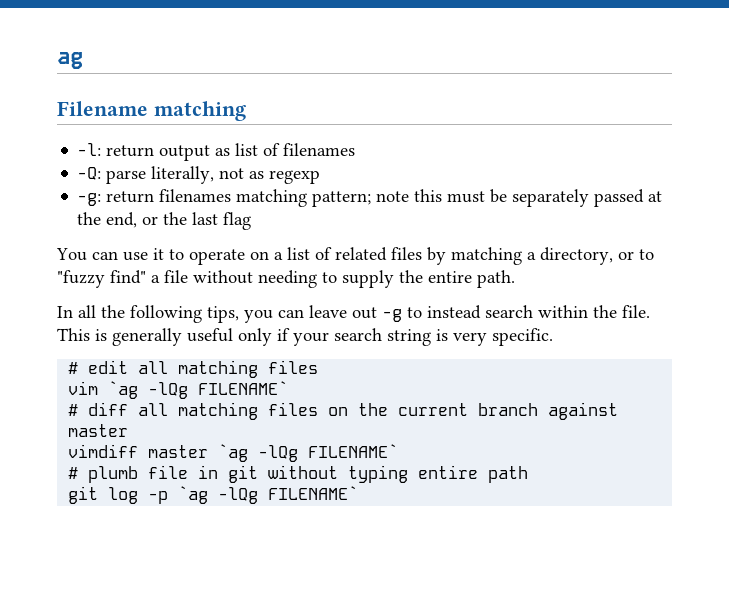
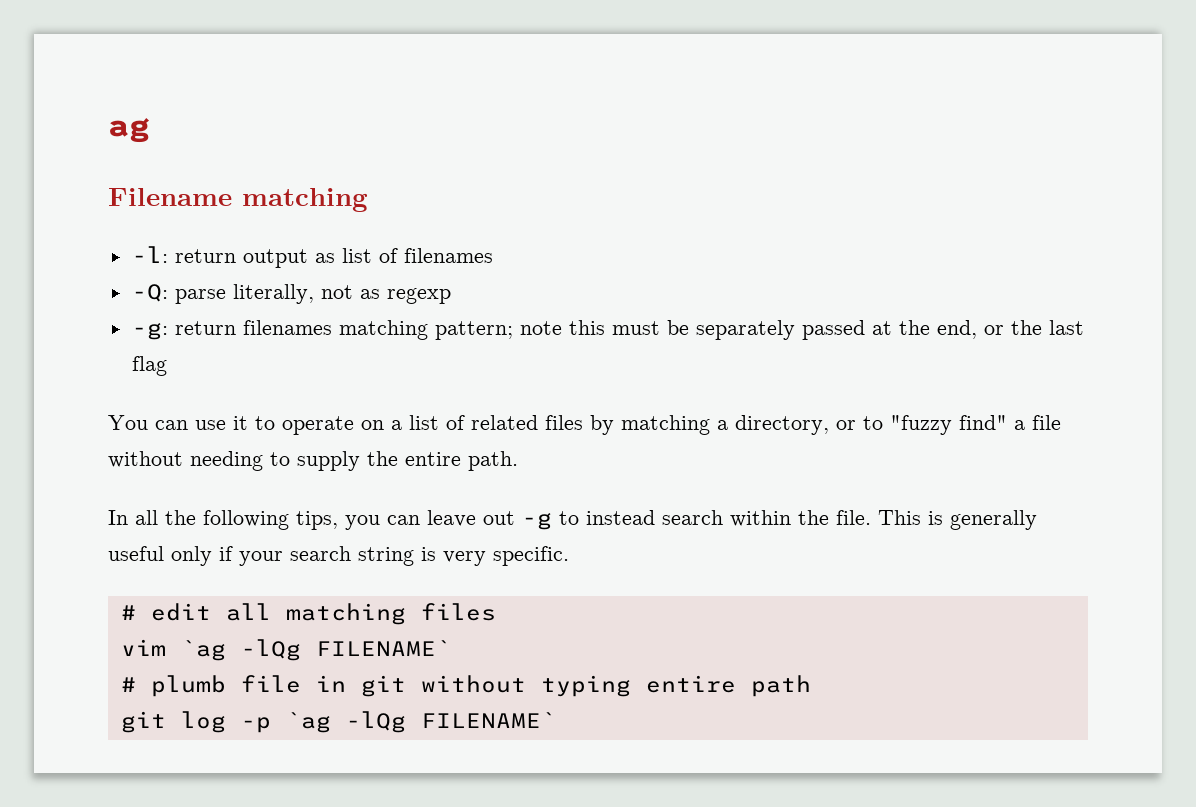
[68,402,619,420] [68,424,129,437] [68,444,399,462] // # diff all matching files on the current branch against master // vimdiff master `ag -lQg FILENAME` -> (451, 648) none

